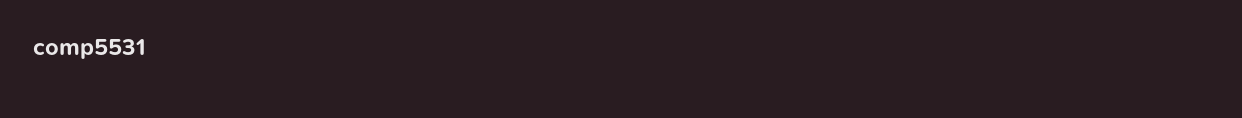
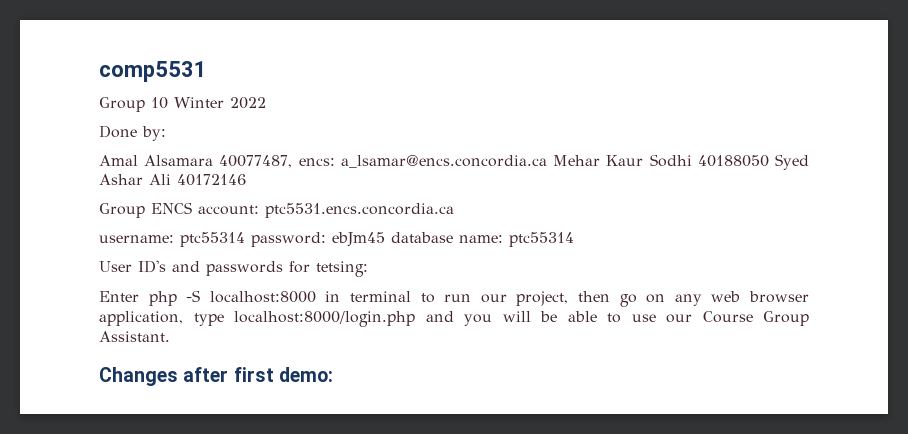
(146, 49) none -> [99,97,266,112] [99,125,166,141] [99,154,809,170] [99,174,246,186] [99,202,454,218] [99,232,574,247] [99,260,368,277] [99,290,810,307] [99,311,809,327] [99,331,170,342] [99,367,333,386] // Group 10 Winter 2022 // Done by: // Amal Alsamara 40077487, encs: a_lsamar@encs.concordia.ca Mehar Kaur Sodhi 40188050 Syed Ashar Ali 40172146 // Group ENCS account: ptc5531.encs.concordia.ca // username: ptc55314 password: ebJm45 database name: ptc55314 // User ID's and passwords for tetsing: // Enter php -S localhost:8000 in terminal to run our project, then go on any web browser application, type localhost:8000/login.php and you will be able to use our Course Group Assistant. // Changes after first demo:

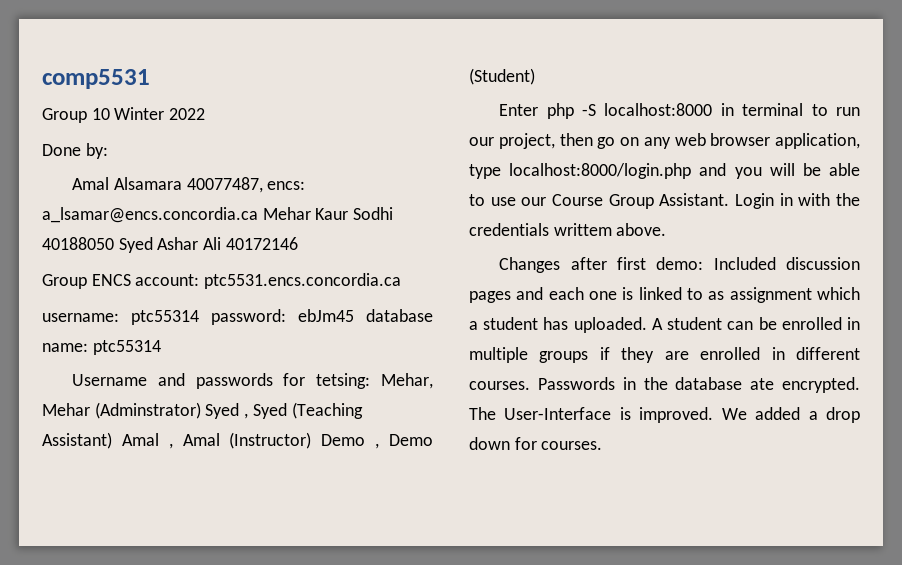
[99,260,166,273] User ID's -> [72,374,148,386] Username
(368, 269) none -> [381,373,433,389] [42,402,363,419] [42,432,433,449] [469,68,535,85] Mehar, Mehar (Adminstrator) Syed , Syed (Teaching Assistant) Amal , Amal (Instructor) Demo , Demo (Student)
[99,367,333,386] // Changes after first demo: -> [735,193,860,209] [469,223,667,236] [499,257,860,273] [469,287,860,303] [469,317,860,333] [469,347,860,363] [469,377,860,393] [469,407,861,423] [469,437,603,450] Login in with the credentials writtem above. // Changes after first demo: Included discussion pages and each one is linked to as assignment which a student has uploaded. A student can be enrolled in multiple groups if they are enrolled in different courses. Passwords in the database ate encrypted. The User-Interface is improved. We added a drop down for courses.

